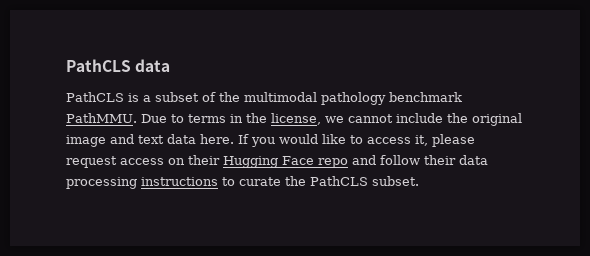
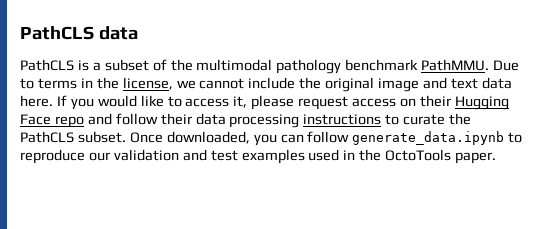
(419, 181) none -> [129,131,523,146] [20,149,497,164] Once downloaded, you can follow generate_data.ipynb to reproduce our validation and test examples used in the OctoTools paper.

